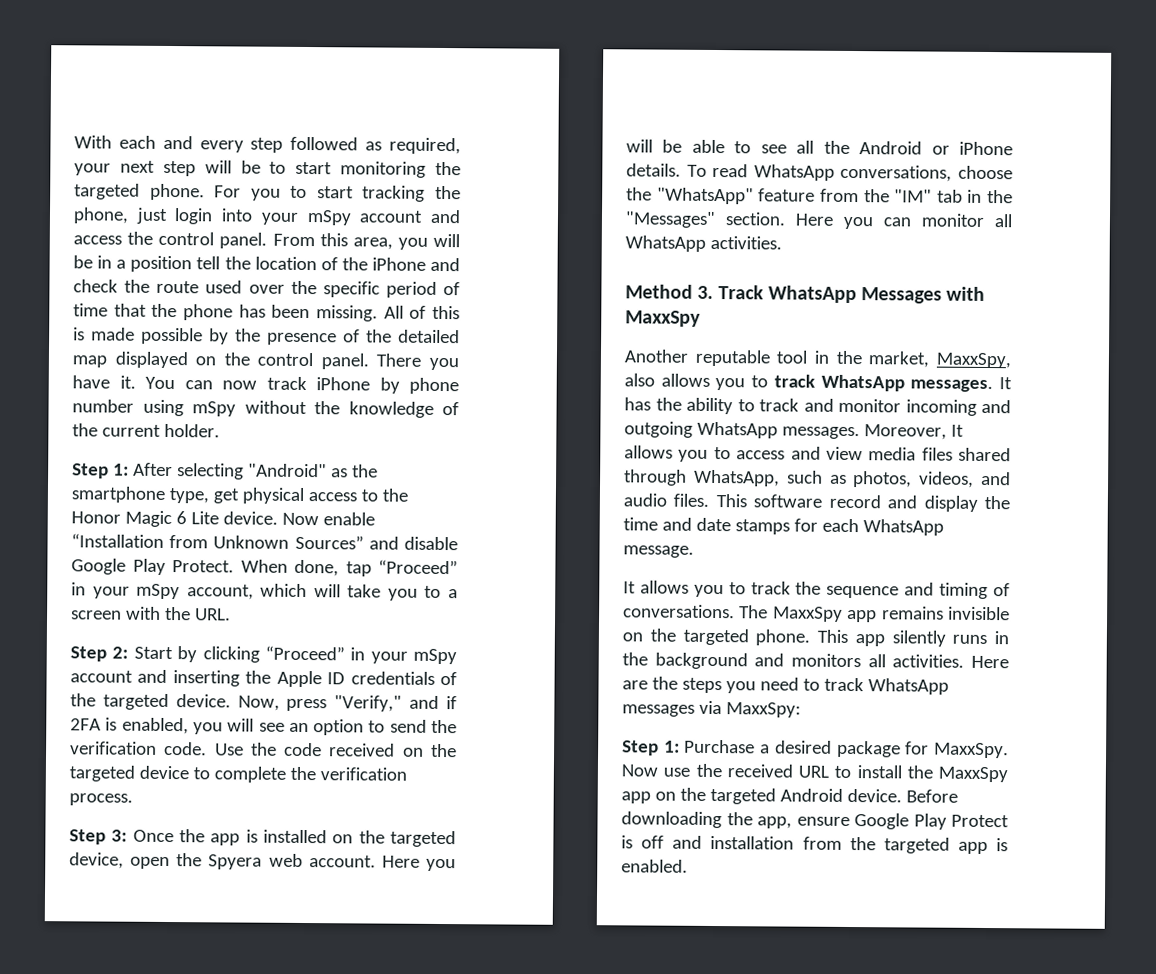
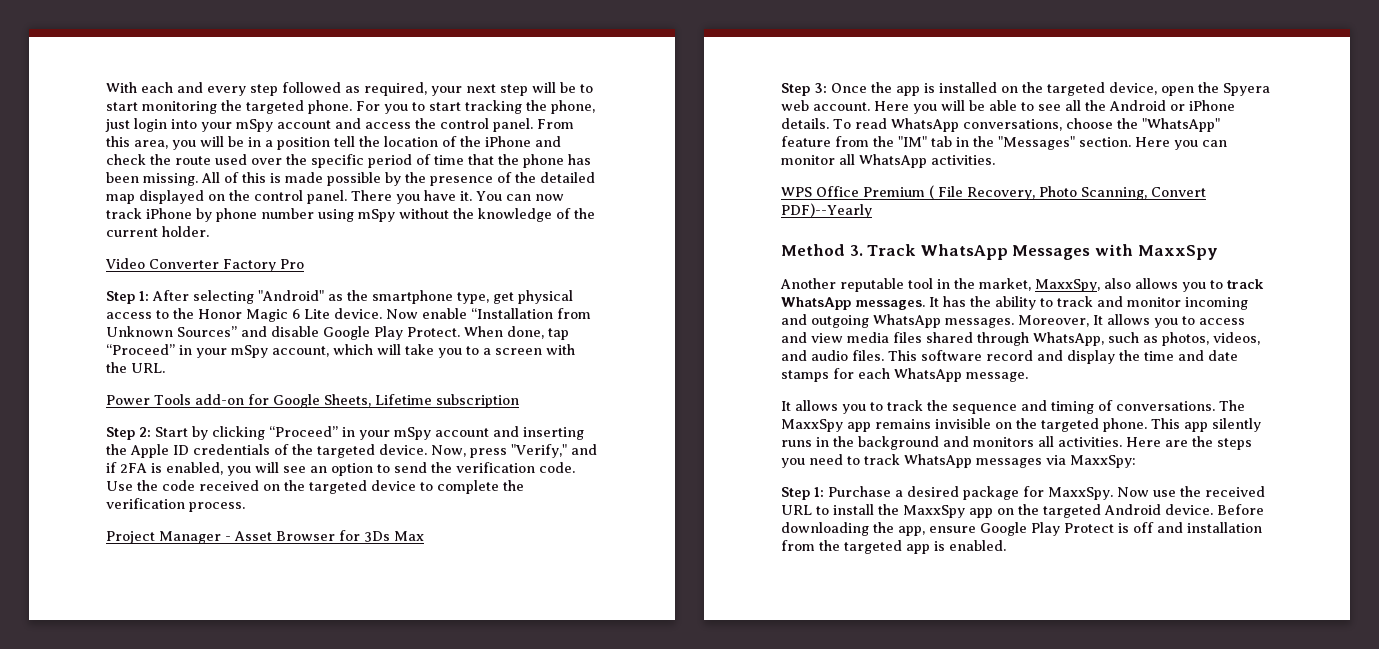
(220, 430) none -> [105,258,304,272] // Video Converter Factory Pro
(231, 614) none -> [106,394,519,408] // Power Tools add-on for Google Sheets, Lifetime subscription
(133, 799) none -> [106,530,424,544] // Project Manager - Asset Browser for 3Ds Max
(782, 242) none -> [781,185,1206,200] [781,203,872,218] // WPS Office Premium ( File Recovery, Photo Scanning, Convert PDF)--Yearly

